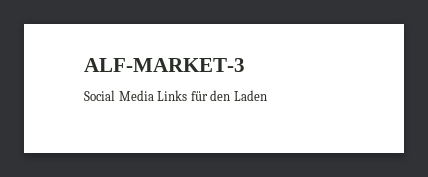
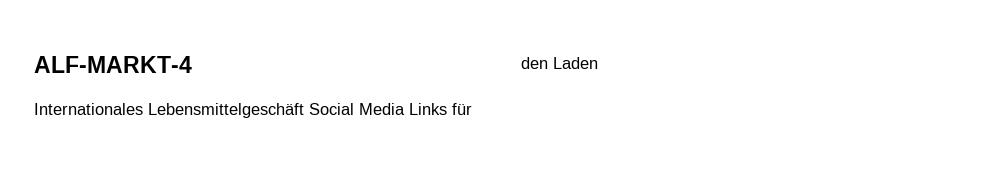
[84,58,245,72] ALF-MARKET-3 // -> [34,56,192,73] [34,103,304,118] ALF-MARKT-4 // Internationales Lebensmittelgeschäft

